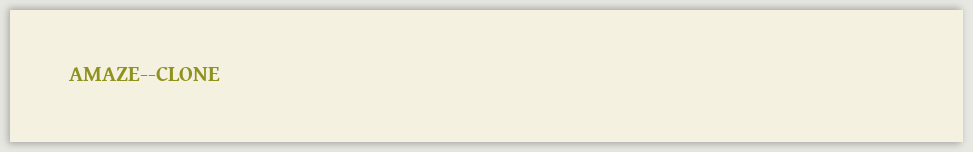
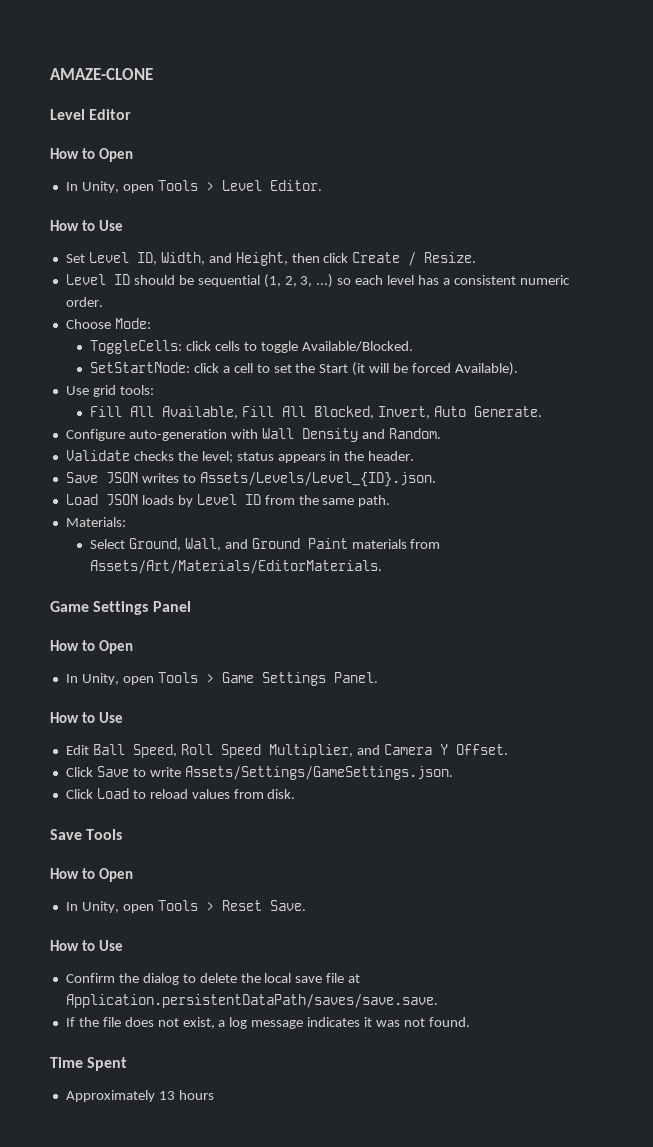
[69,66,220,81] AMAZE--CLONE -> [50,68,153,80] [50,109,132,120] [50,148,134,162] [65,180,322,193] [50,220,124,231] [65,252,477,266] [65,274,570,288] [65,297,103,307] [65,318,151,329] [89,340,413,354] [89,362,518,376] [65,385,154,397] [89,406,542,419] [65,428,441,442] [65,450,415,463] [65,472,436,487] [65,494,391,507] [65,517,126,527] [89,538,441,551] [89,560,382,574] [50,601,191,615] [50,640,134,654] [65,672,378,686] [50,712,124,723] [65,744,508,758] [65,766,453,780] [65,788,296,799] [50,829,123,840] [50,868,134,882] [65,900,306,913] [50,940,124,951] [65,973,361,985] [65,994,438,1008] [65,1017,470,1029] [50,1057,128,1071] [65,1090,214,1102] AMAZE-CLONE // Level Editor // How to Open // In Unity, open Tools > Level Editor. // How to Use // Set Level ID, Width, and Height, then click Create / Resize. // Level ID should be sequential (1, 2, 3, ...) so each level has a consistent numeric order. // Choose Mode: // ToggleCells: click cells to toggle Available/Blocked. // SetStartNode: click a cell to set the Start (it will be forced Available). // Use grid tools: // Fill All Available, Fill All Blocked, Invert, Auto Generate. // Configure auto-generation with Wall Density and Random. // Validate checks the level; status appears in the header. // Save JSON writes to Assets/Levels/Level_{ID}.json. // Load JSON loads by Level ID from the same path. // Materials: // Select Ground, Wall, and Ground Paint materials from Assets/Art/Materials/EditorMaterials. // Game Settings Panel // How to Open // In Unity, open Tools > Game Settings Panel. // How to Use // Edit Ball Speed, Roll Speed Multiplier, and Camera Y Offset. // Click Save to write Assets/Settings/GameSettings.json. // Click Load to reload values from disk. // Save Tools // How to Open // In Unity, open Tools > Reset Save. // How to Use // Confirm the dialog to delete the local save file at Application.persistentDataPath/saves/save.save. // If the file does not exist, a log message indicates it was not found. // Time Spent // Approximately 13 hours

